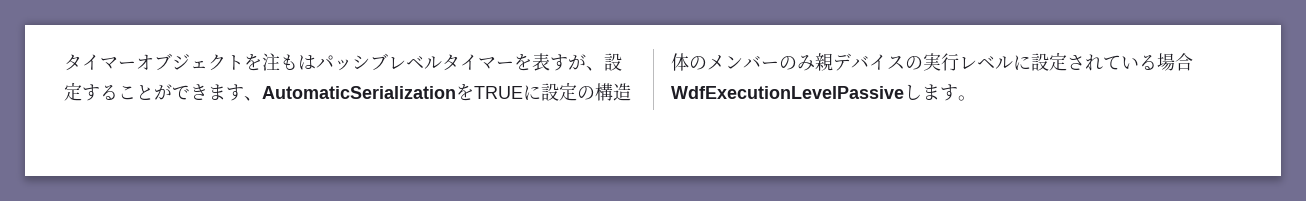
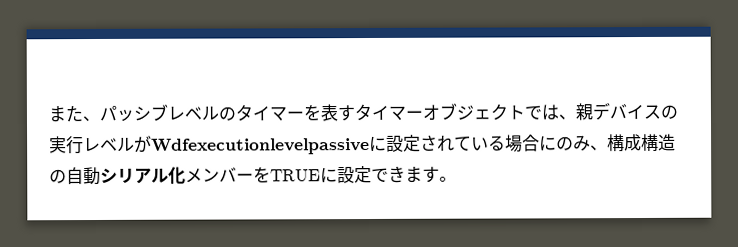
(64, 62) none -> [48,103,355,123] また、パッシブレベルのタイマーを表す
[244,53,622,71] [64,82,631,101] [671,53,815,71] を注もはパッシブレベルタイマーを表すが、設定することができます、AutomaticSerializationをTRUEに設定の構造体のメンバーのみ -> [524,104,576,121] では、
(1013, 62) none -> [134,135,370,155] がWdfexecutionlevelpassive
[671,84,922,100] WdfExecutionLevelPassiveし -> [539,133,676,152] [49,165,406,186] にのみ、構成構造の自動シリアル化メンバーをTRUEに設定でき

